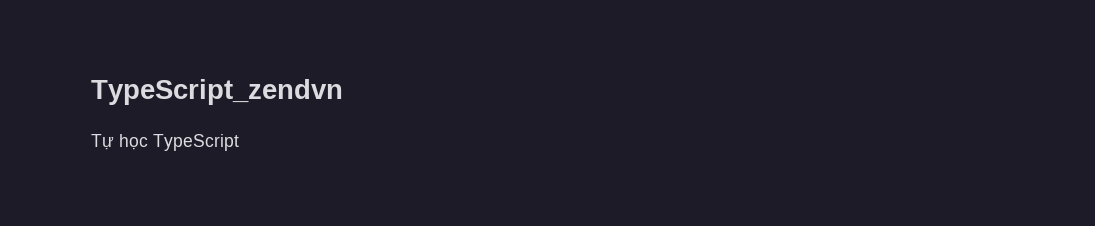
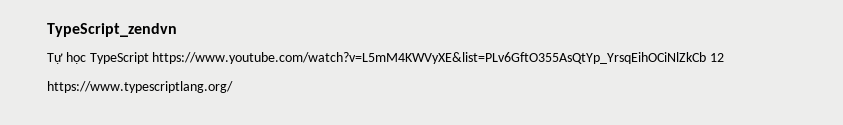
(239, 142) none -> [152,52,725,64] [47,81,233,93] https://www.youtube.com/watch?v=L5mM4KWVyXE&list=PLv6GftO355AsQtYp_YrsqEihOCiNlZkCb 12 // https://www.typescriptlang.org/

